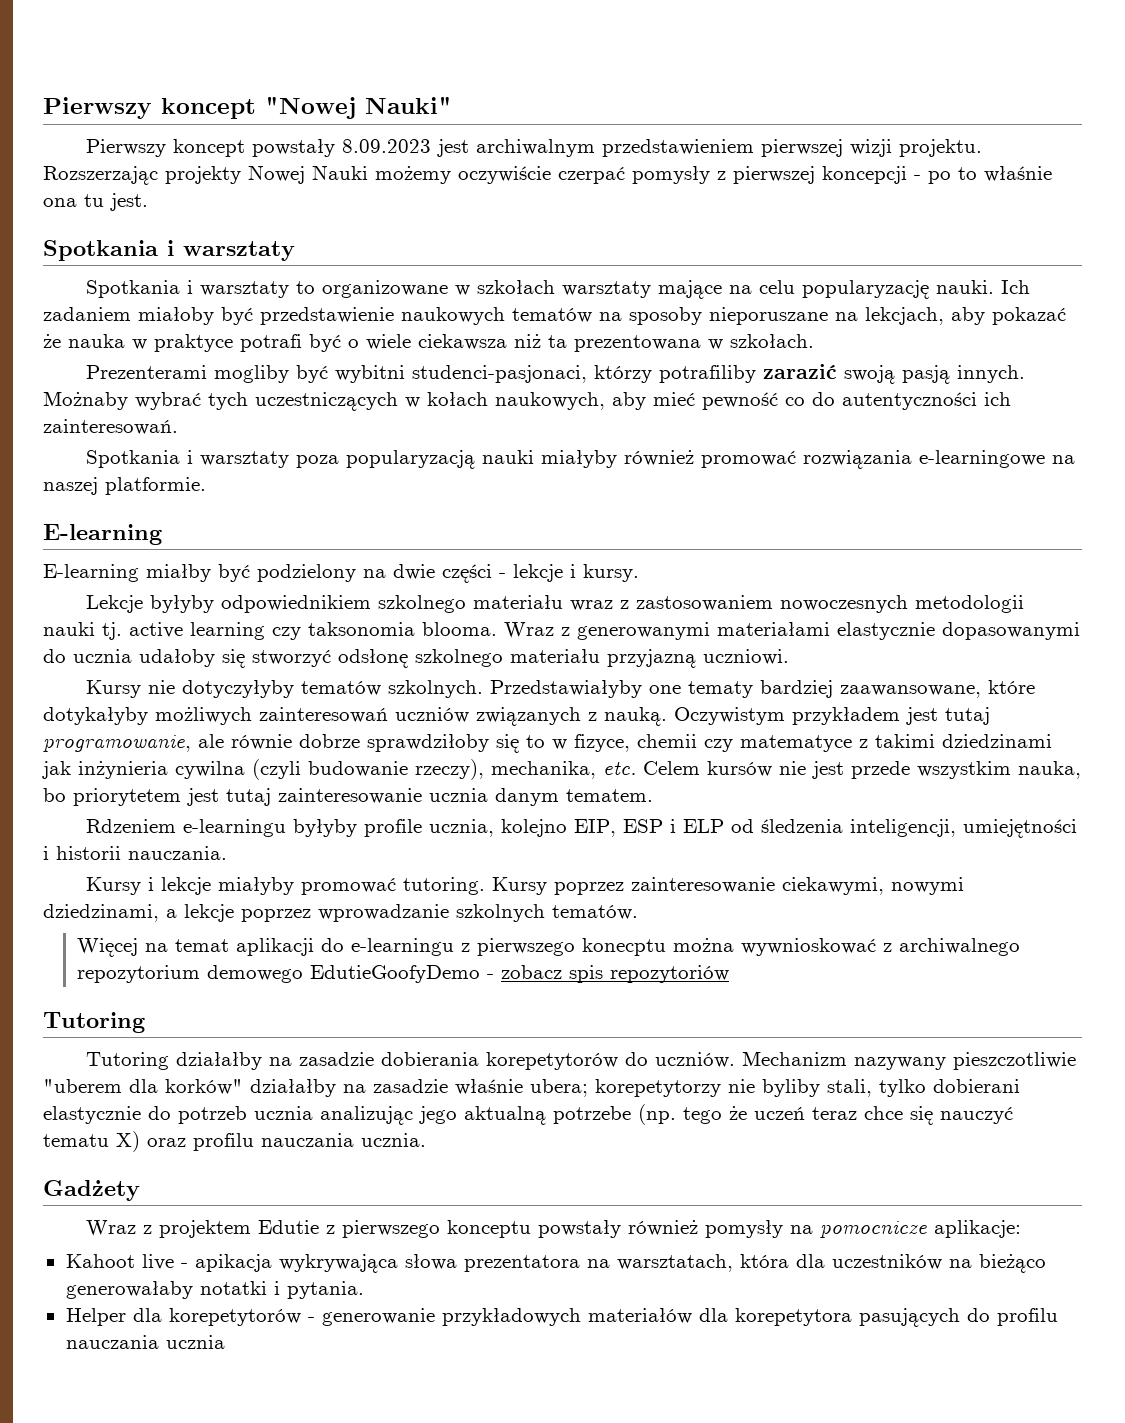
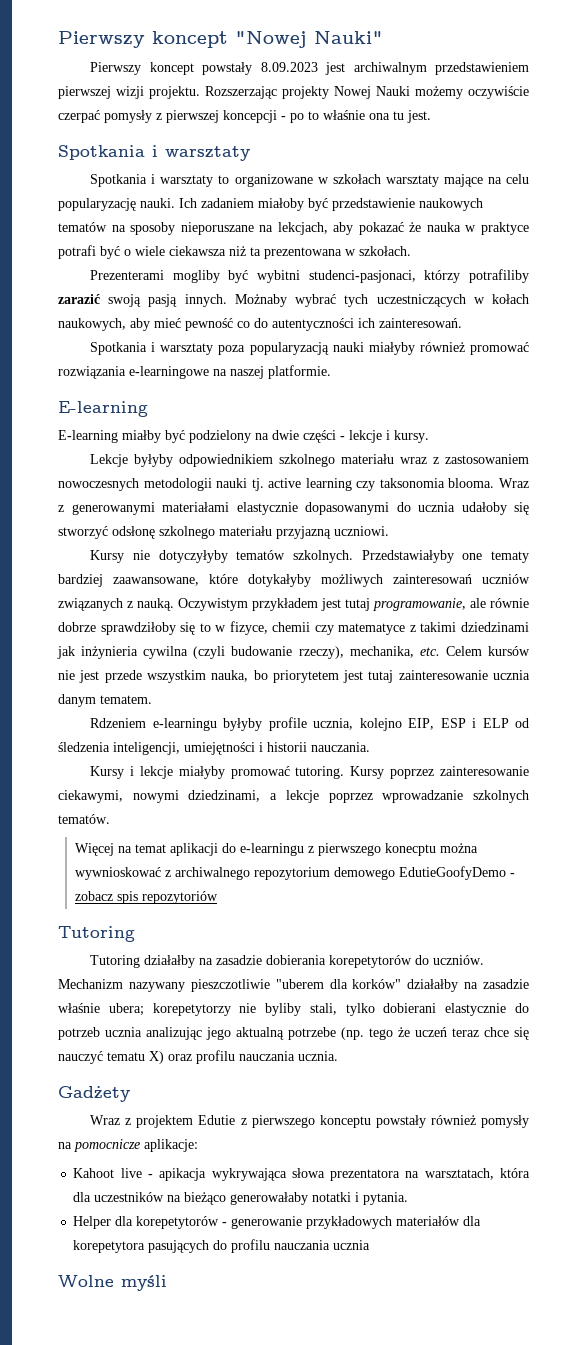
(225, 1342) none -> [58,1275,167,1291] // Wolne myśli

